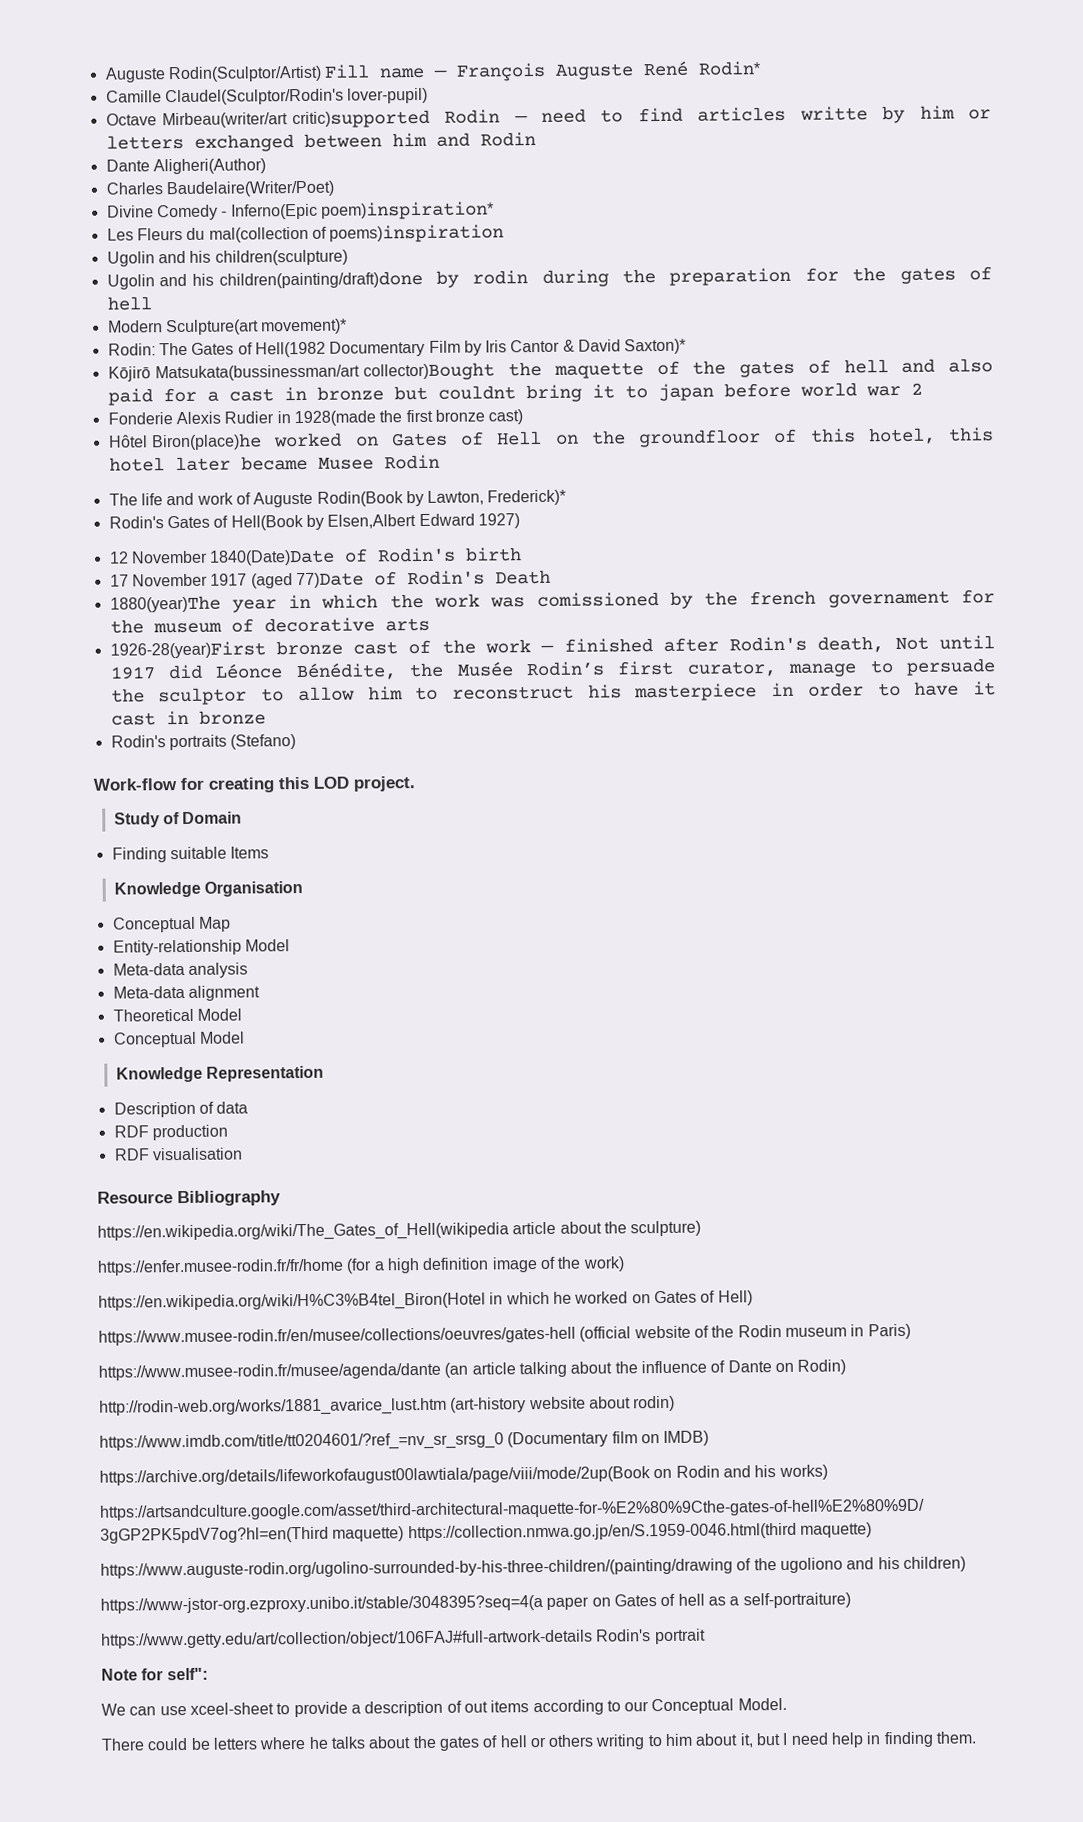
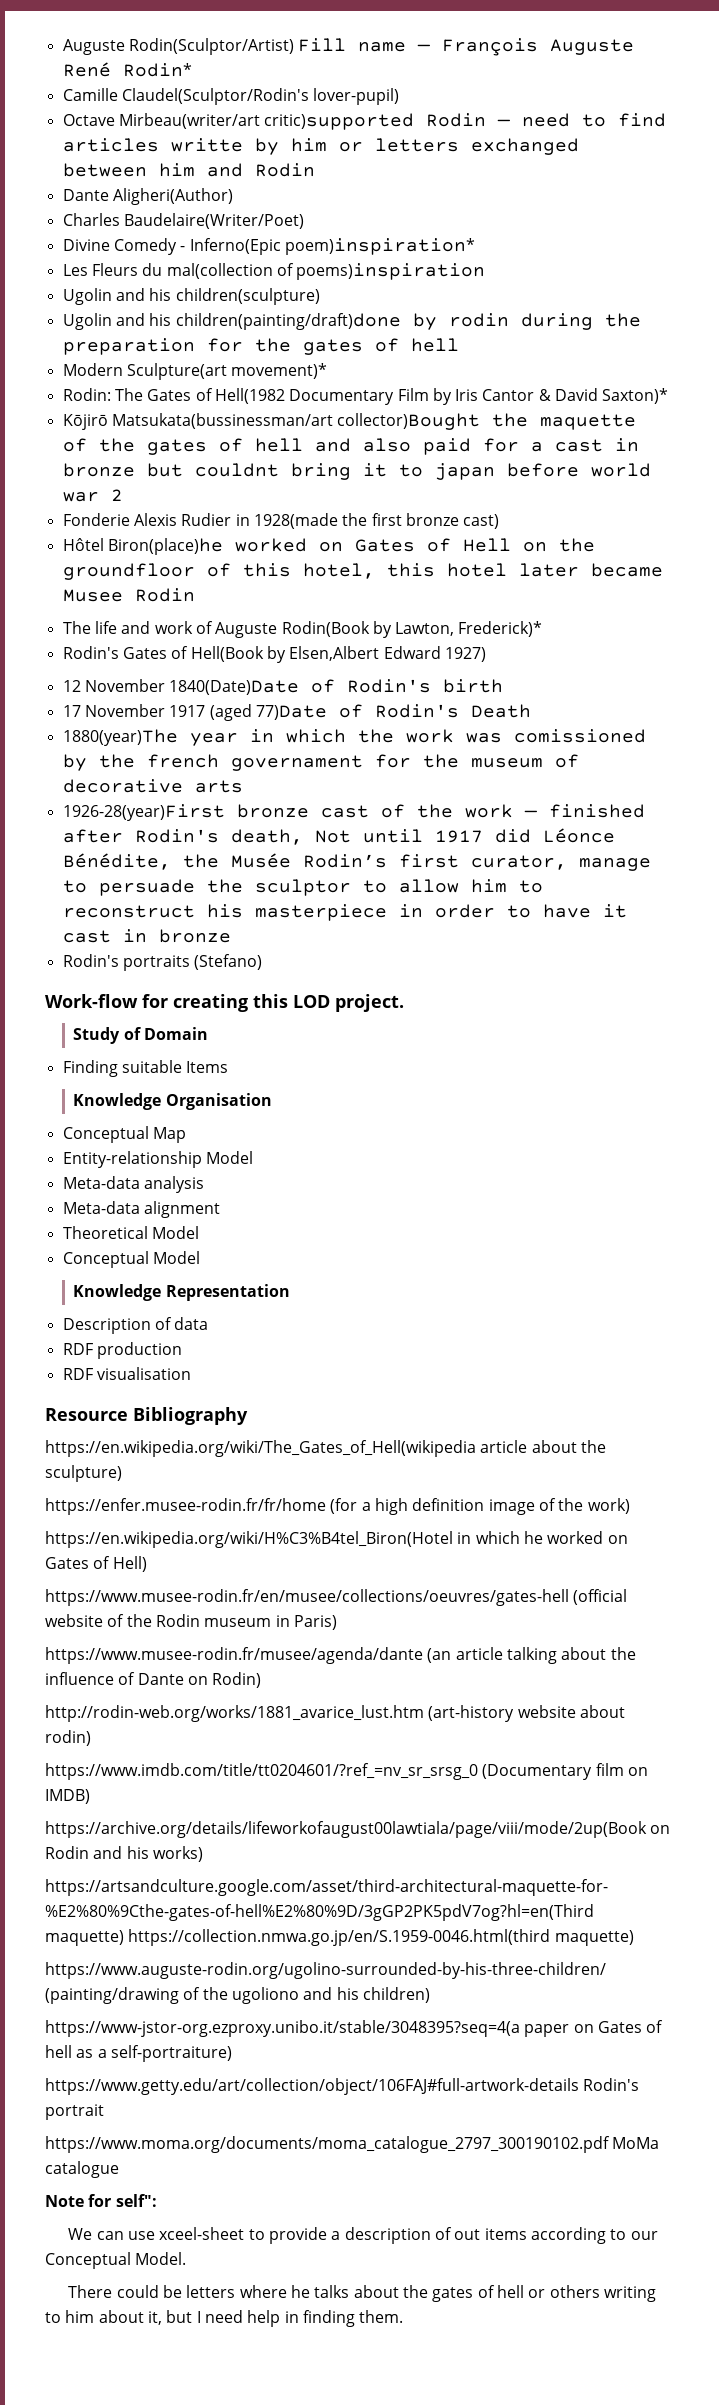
(706, 1636) none -> [45,2136,660,2153] [45,2161,119,2178] // https://www.moma.org/documents/moma_catalogue_2797_300190102.pdf MoMa catalogue

